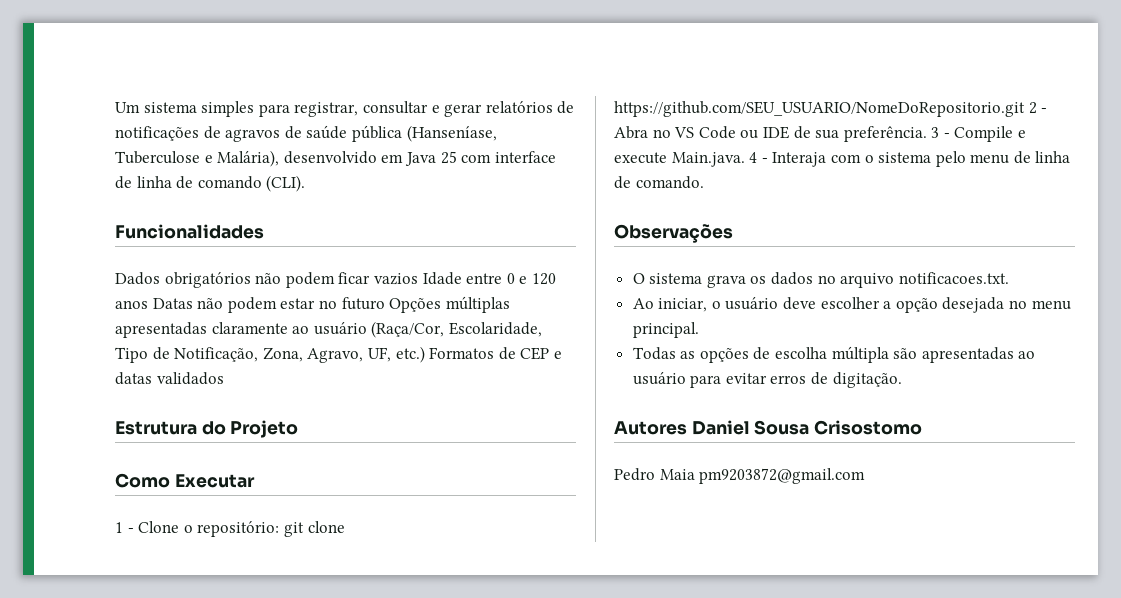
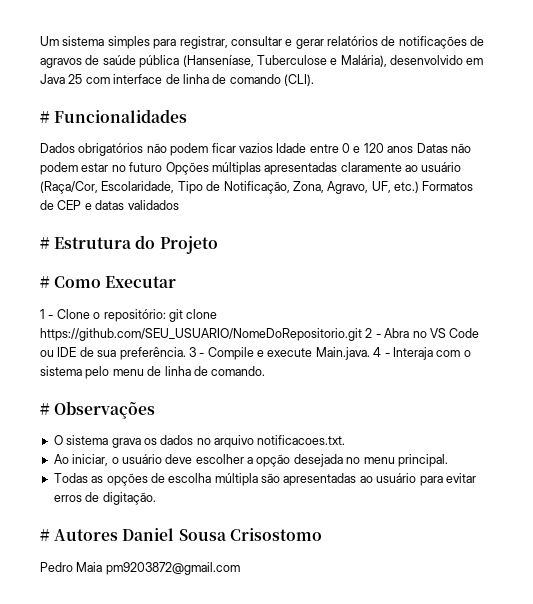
(306, 183) none -> [40,111,50,123] #
(224, 378) none -> [40,237,50,249] #
(299, 429) none -> [40,276,50,288] #
(704, 182) none -> [40,403,50,415] #
(902, 380) none -> [40,529,50,541] #

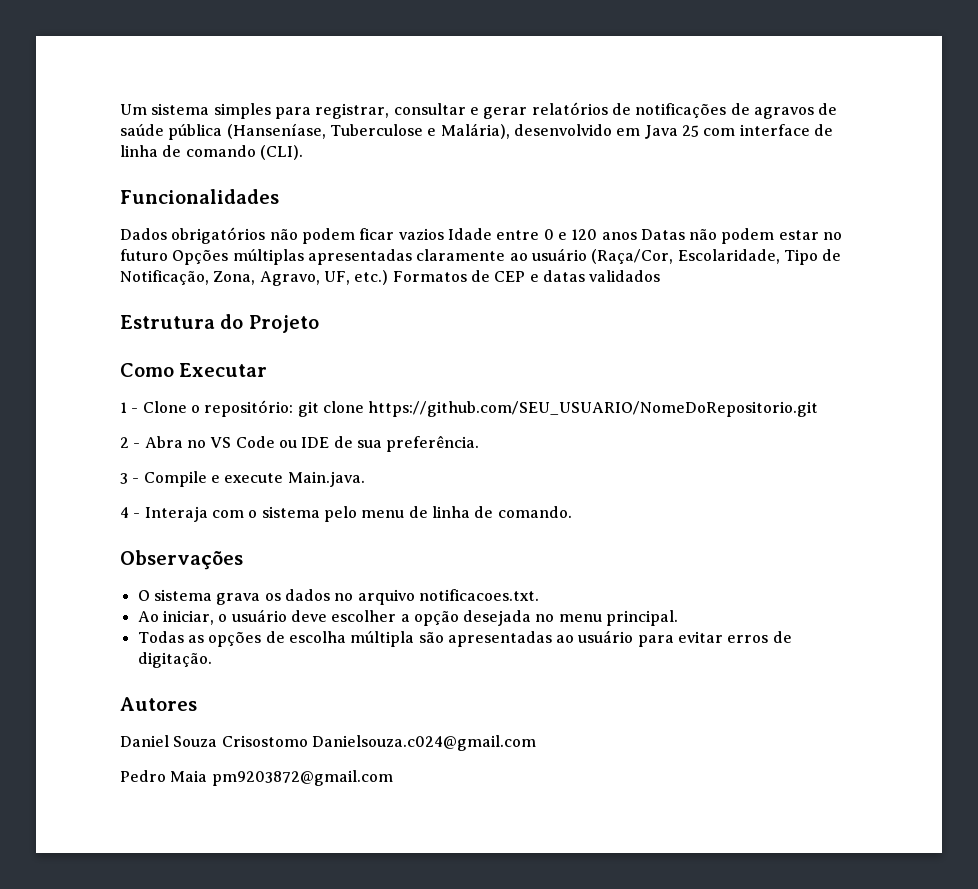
[40,111,50,123] # -> (303, 152) none
[40,237,50,249] # -> (661, 276) none
[40,276,50,288] # -> (319, 324) none
(362, 334) none -> (819, 409) //
(186, 353) none -> (480, 443) //
(370, 353) none -> (365, 479) //
[40,403,50,415] # -> (572, 512) none
[40,529,50,541] # -> (212, 660) none
[122,528,227,541] Daniel Sousa -> [120,735,218,747] // Daniel Souza
(322, 534) none -> [311,735,536,751] Danielsouza.c024@gmail.com

